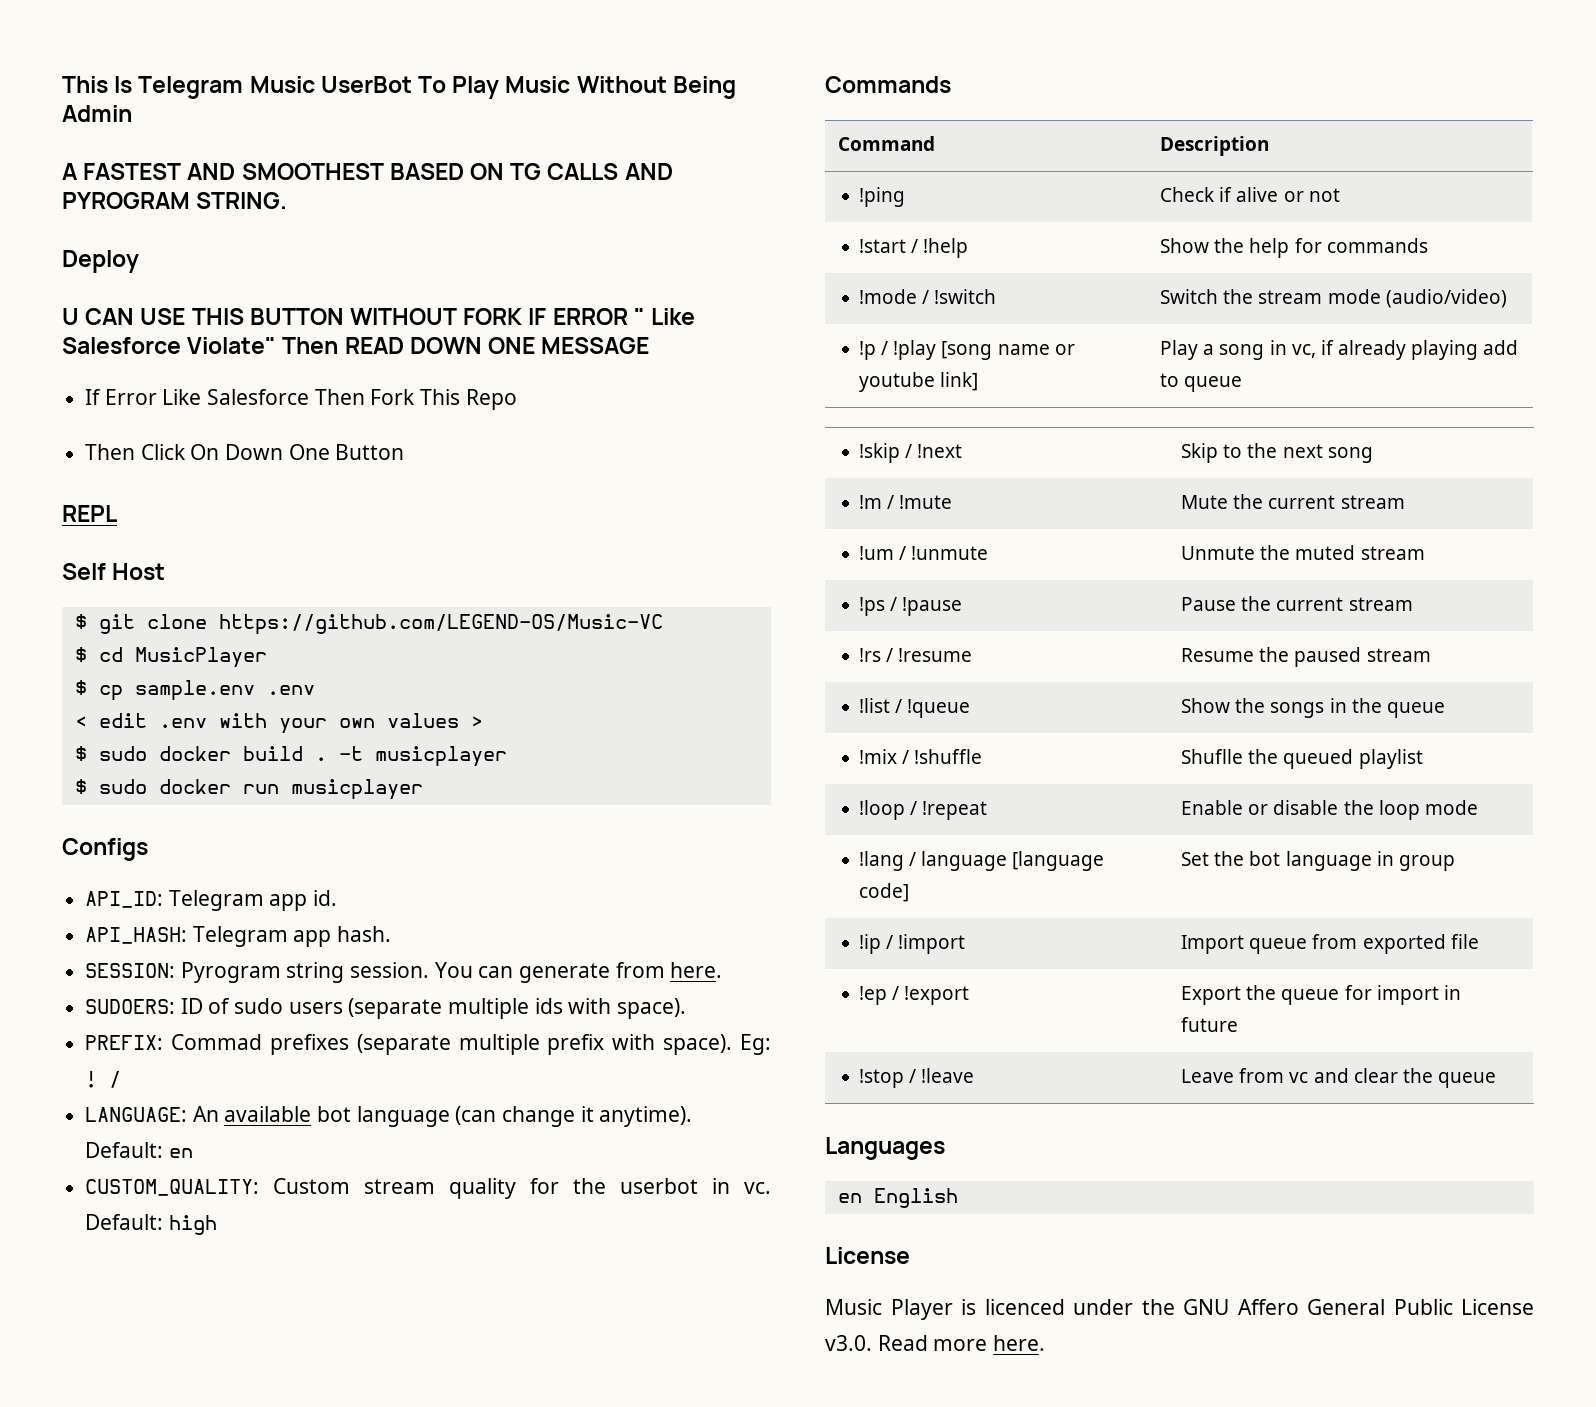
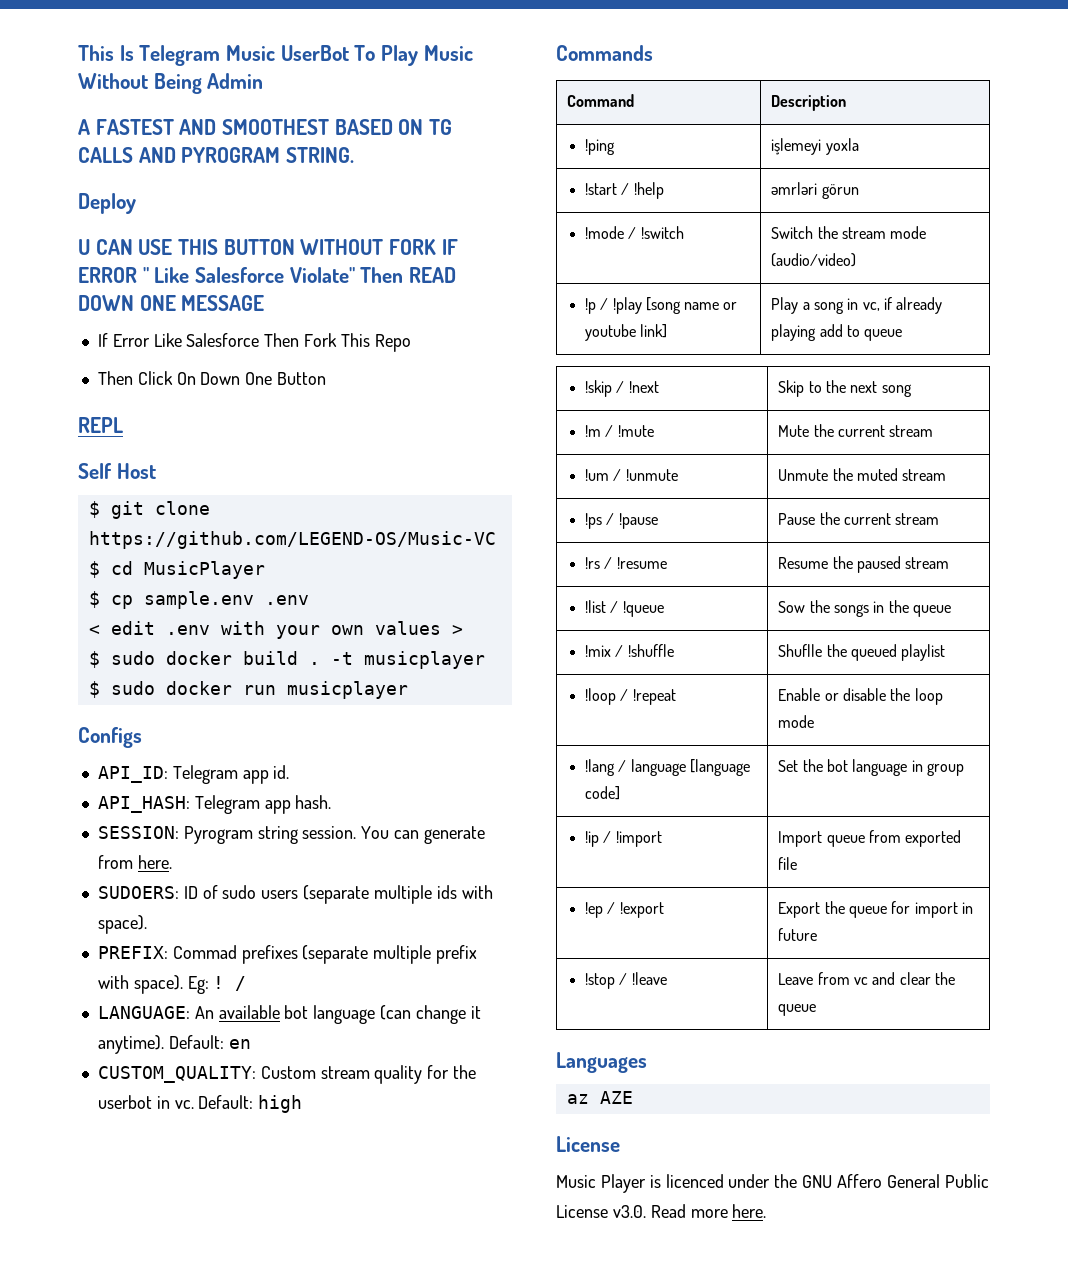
[1160,187,1340,202] [859,238,969,258] [1160,238,1428,258] Check if alive or not // !start / !help | Show the help for commands -> [771,138,859,155] [584,182,664,199] [771,182,859,199] işlemeyi yoxla // !start / !help | əmrləri görun
[1181,698,1231,713] Show -> [778,601,806,613] Sow
[837,1188,958,1208] en English -> [566,1091,633,1104] az AZE

